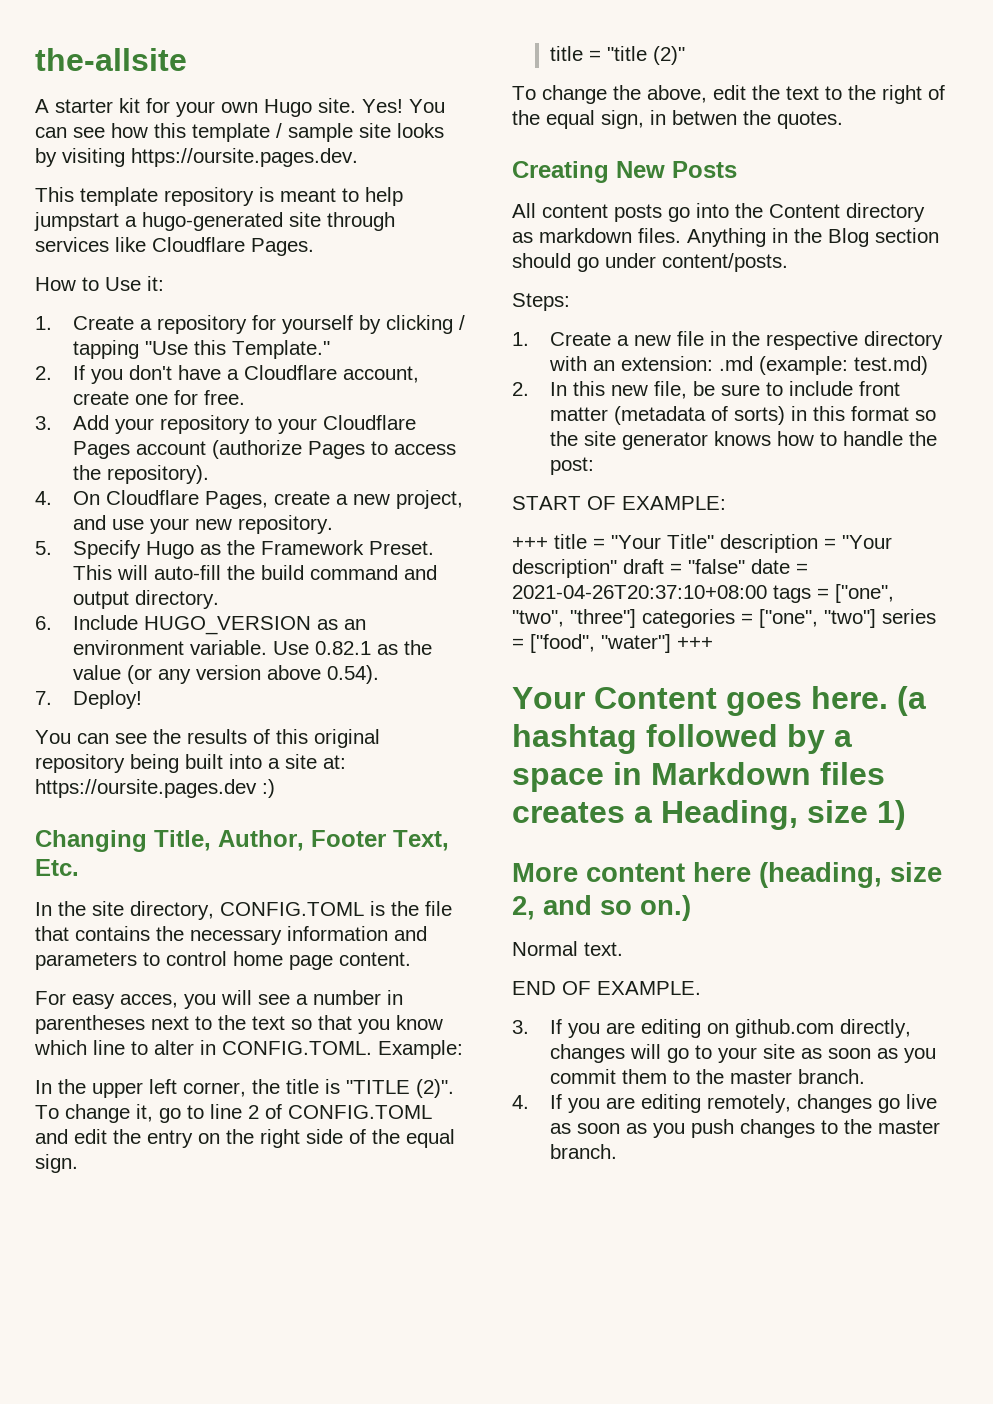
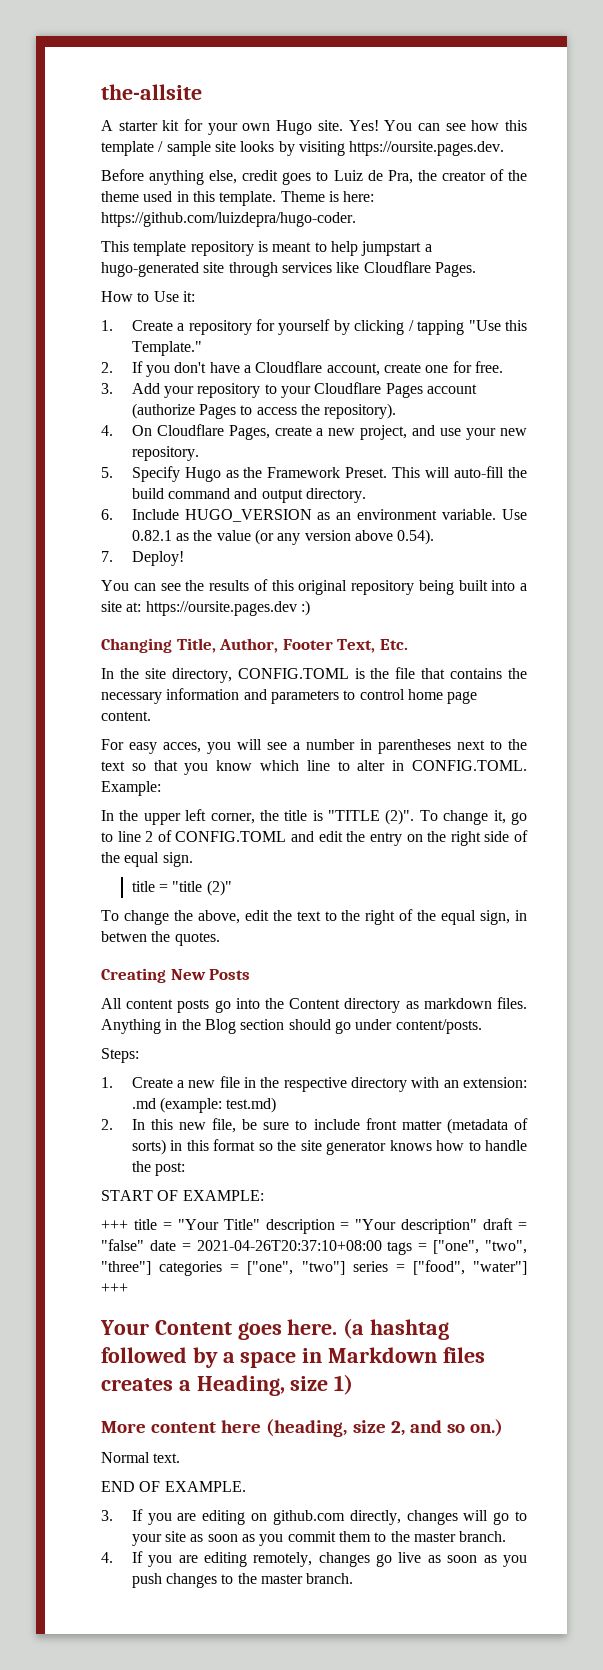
(358, 157) none -> [101,169,527,185] [101,191,375,206] [101,212,356,227] // Before anything else, credit goes to Luiz de Pra, the creator of the theme used in this template. Theme is here: https://github.com/luizdepra/hugo-coder.

